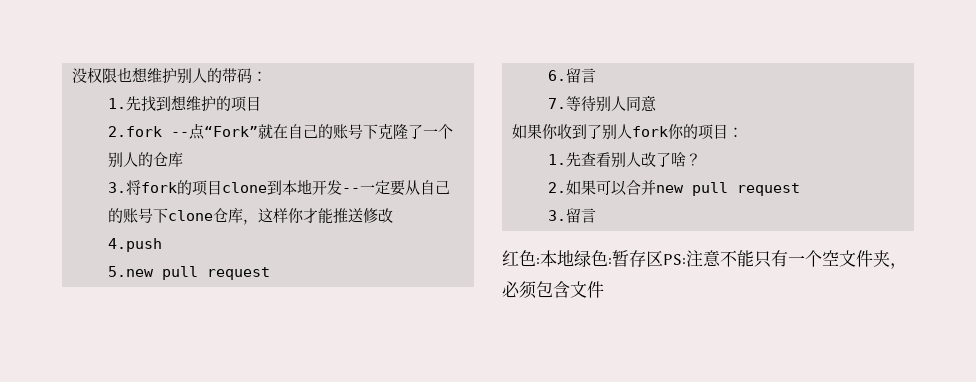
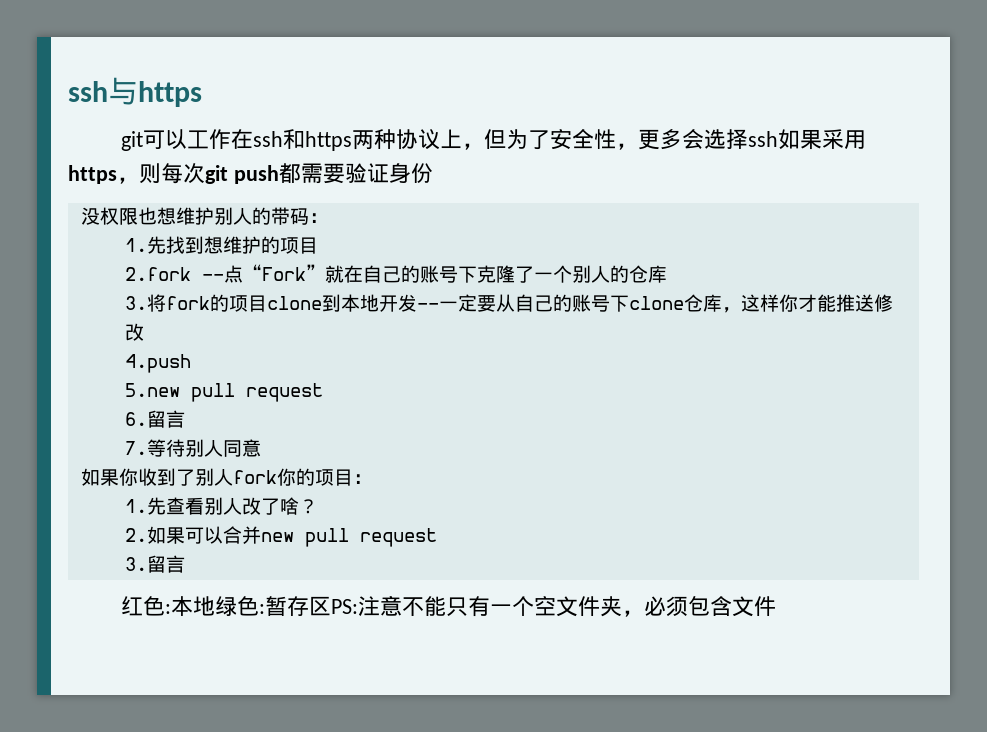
(72, 75) none -> [68,77,202,107] [121,129,867,151] [68,163,433,184] ssh与https // git可以工作在ssh和https两种协议上，但为了安全性，更多会选择ssh如果采用https，则每次git push都需要验证身份 //

